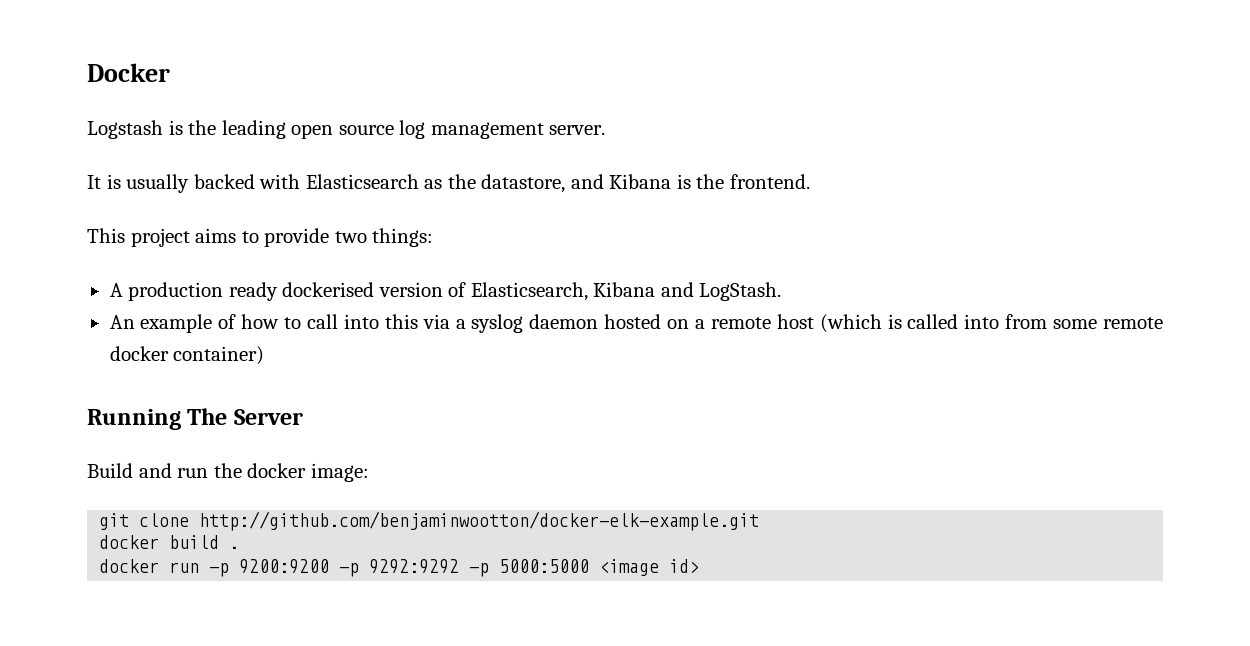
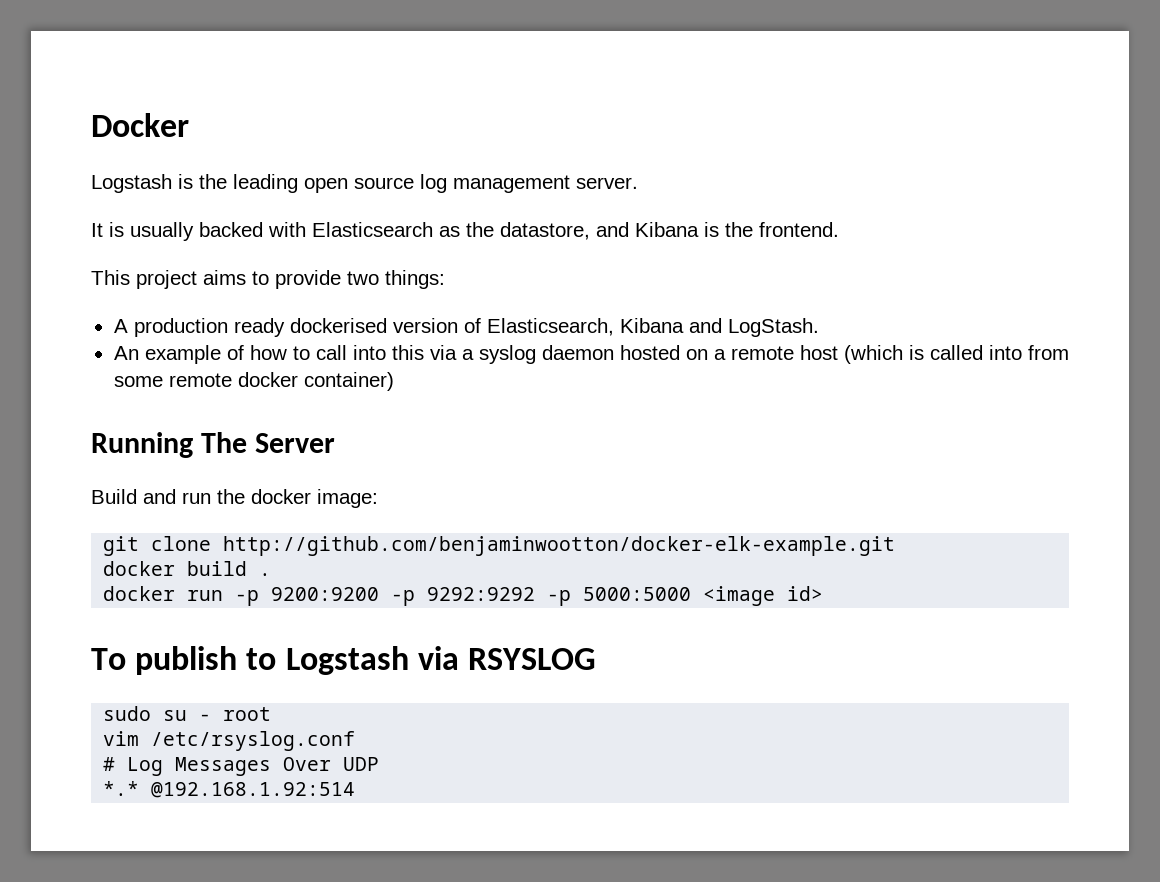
(700, 566) none -> [91,646,596,675] [103,706,272,721] [103,731,356,751] [103,757,380,776] [103,781,356,798] // To publish to Logstash via RSYSLOG // sudo su - root // vim /etc/rsyslog.conf // # Log Messages Over UDP // *.* @192.168.1.92:514

